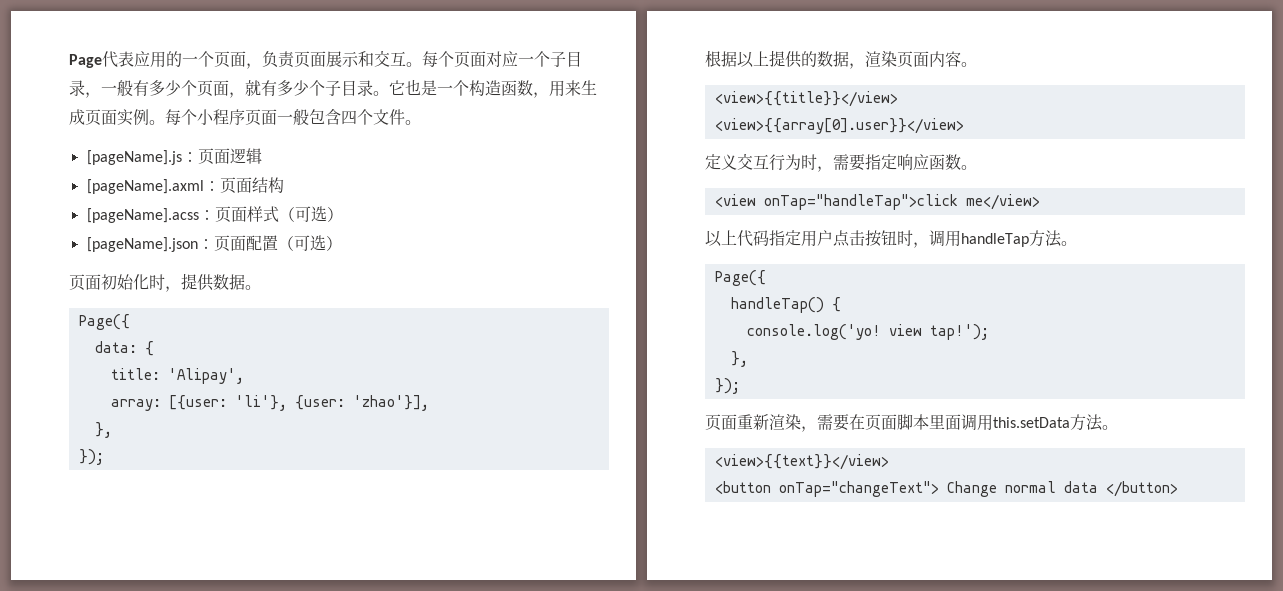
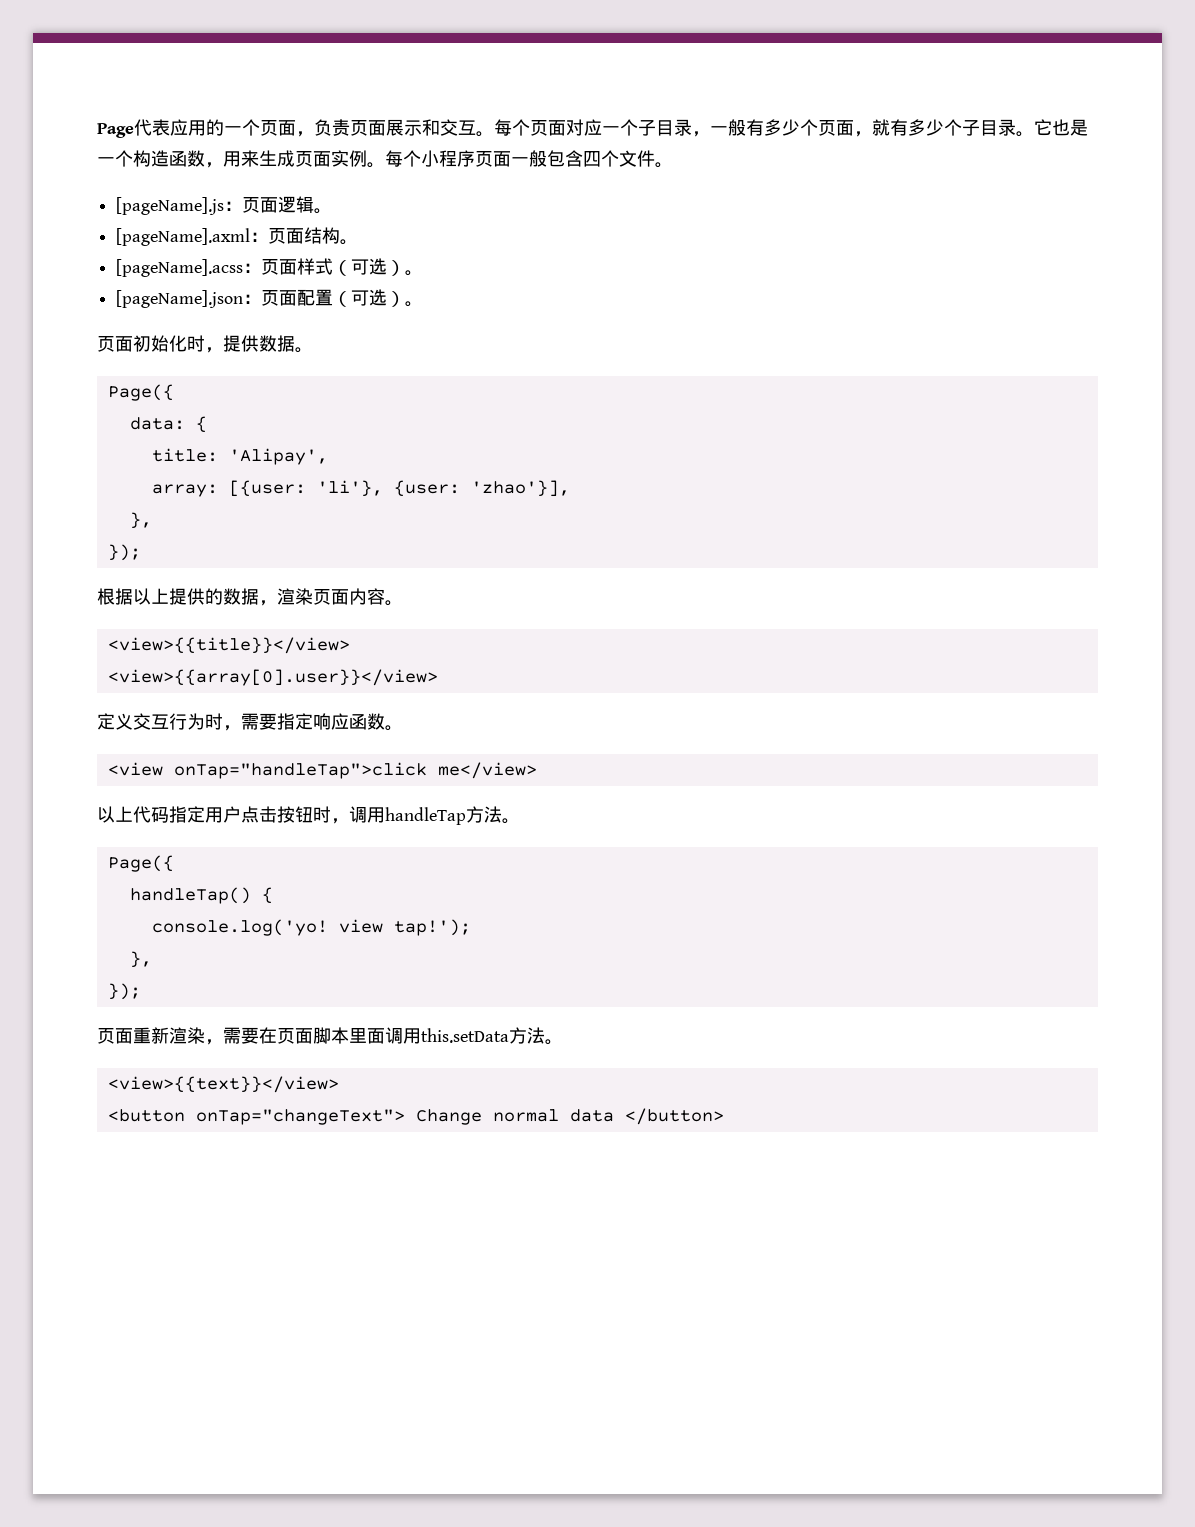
(262, 156) none -> [314,208,333,214] 。
(284, 185) none -> [340,239,359,245] 。
(343, 214) none -> [405,270,424,276] 。
(342, 243) none -> [405,301,424,307] 。

